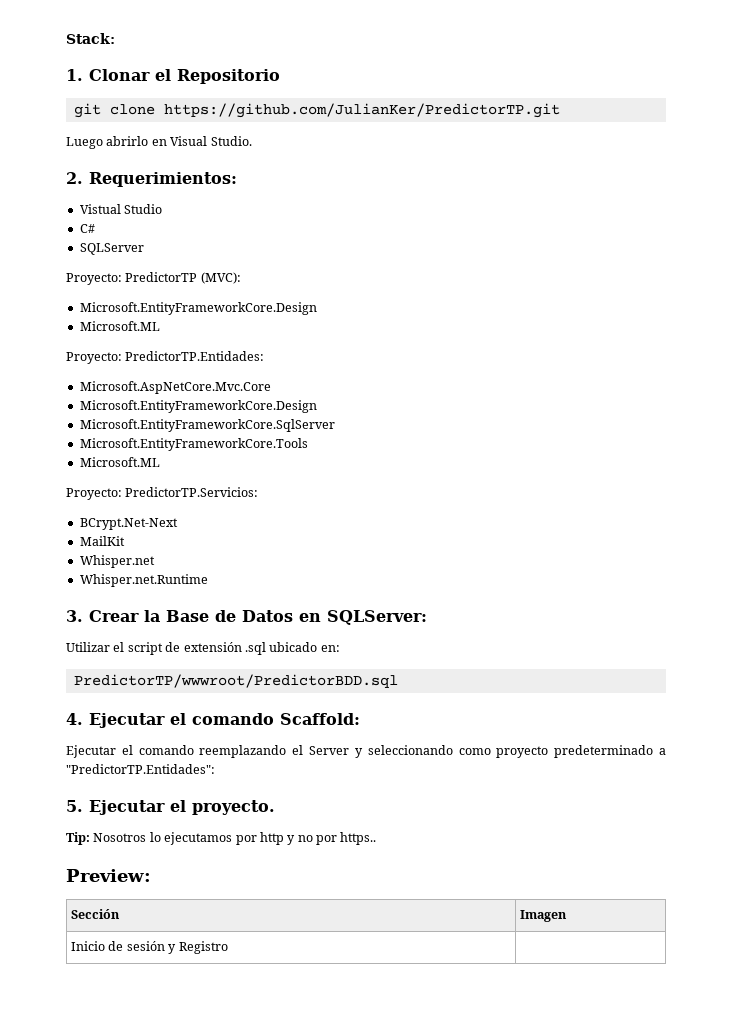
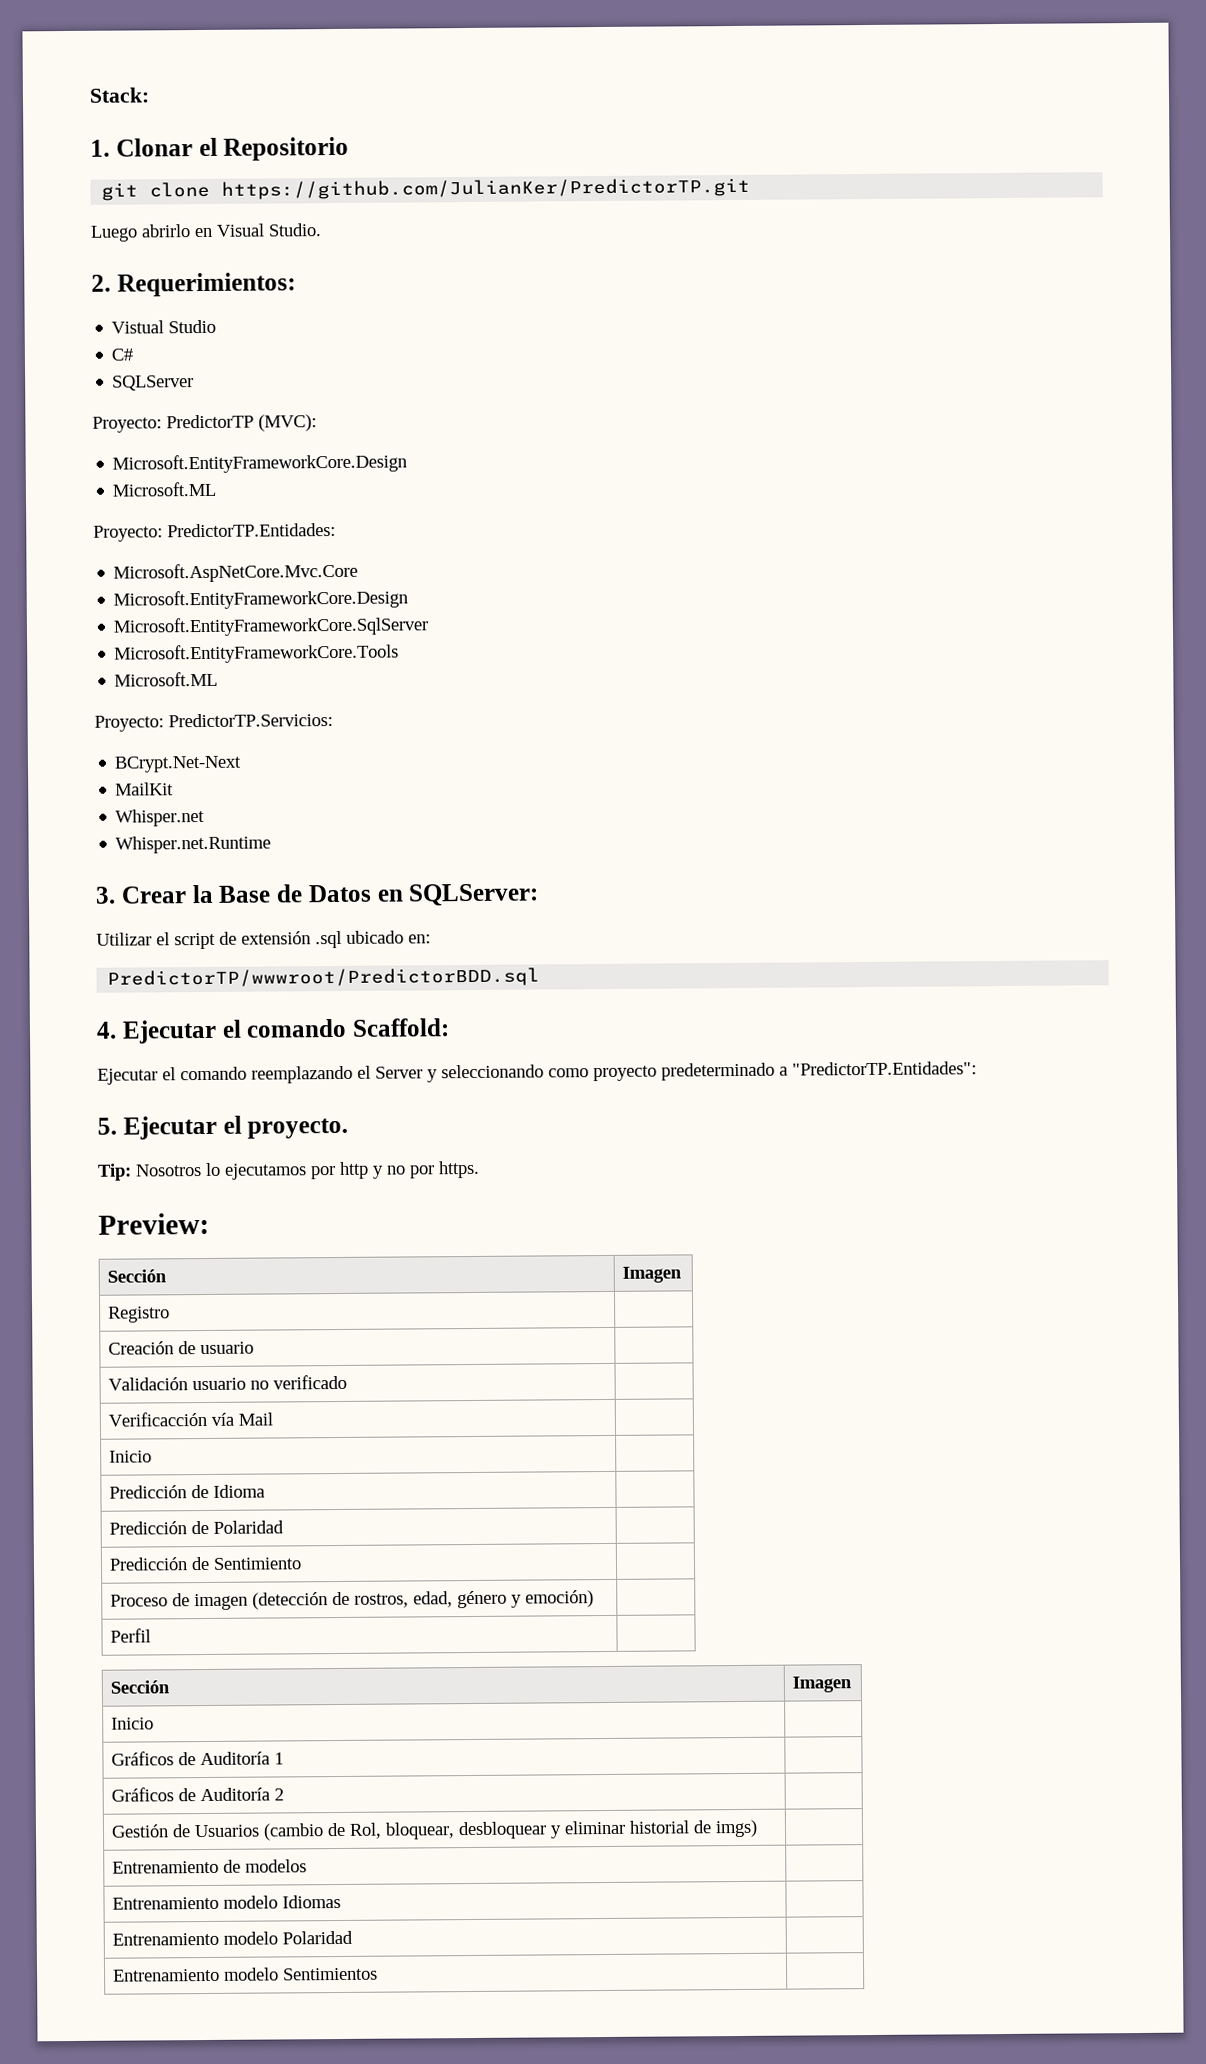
[340,832,377,845] https.. -> [438,1160,480,1179] https.
[71,941,228,954] Inicio de sesión y Registro -> [108,1306,171,1323] [108,1341,255,1355] [108,1374,348,1391] [108,1411,274,1427] [109,1450,153,1463] [109,1484,266,1499] [109,1520,285,1535] [109,1556,303,1571] [110,1590,595,1611] [110,1628,152,1643] [110,1680,171,1694] [792,1676,853,1693] [111,1717,155,1730] [111,1751,285,1766] [111,1787,285,1802] [111,1819,759,1841] [112,1859,308,1874] [112,1894,342,1910] [112,1930,354,1946] [113,1967,379,1982] Registro | // Creación de usuario | // Validación usuario no verificado | // Verificacción vía Mail | // Inicio | // Predicción de Idioma | // Predicción de Polaridad | // Predicción de Sentimiento | // Proceso de imagen (detección de rostros, edad, género y emoción) | // Perfil | // Sección | Imagen // Inicio | // Gráficos de Auditoría 1 | // Gráficos de Auditoría 2 | // Gestión de Usuarios (cambio de Rol, bloquear, desbloquear y eliminar historial de imgs) | // Entrenamiento de modelos | // Entrenamiento modelo Idiomas | // Entrenamiento modelo Polaridad | // Entrenamiento modelo Sentimientos

